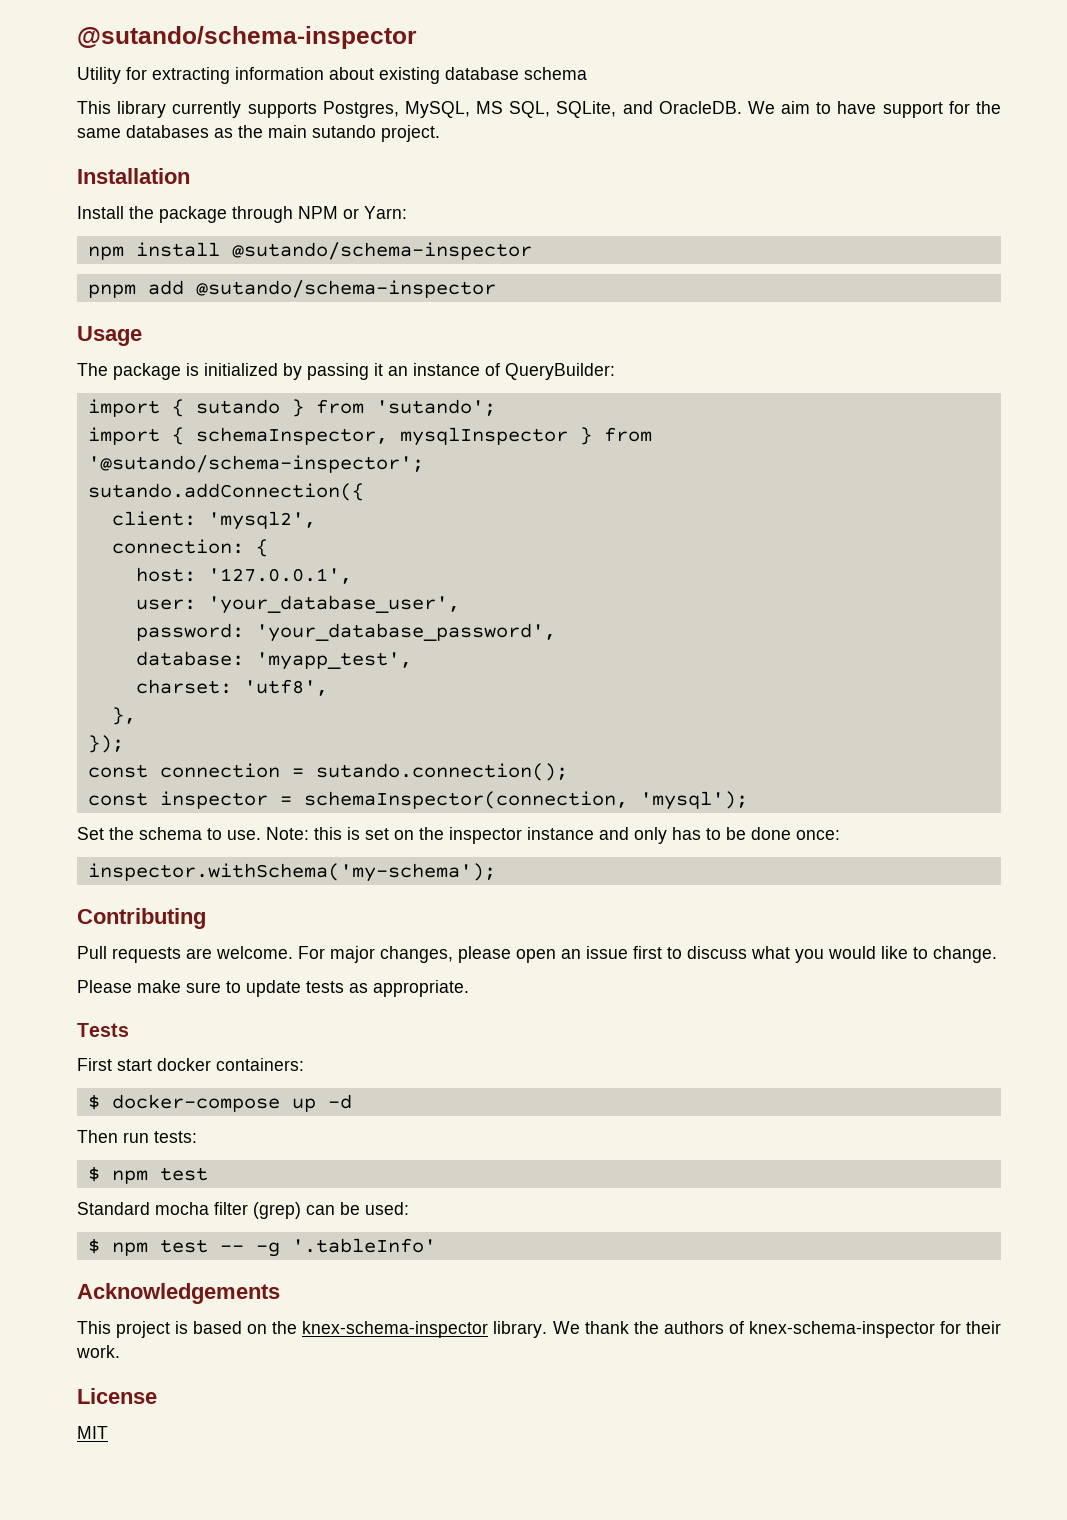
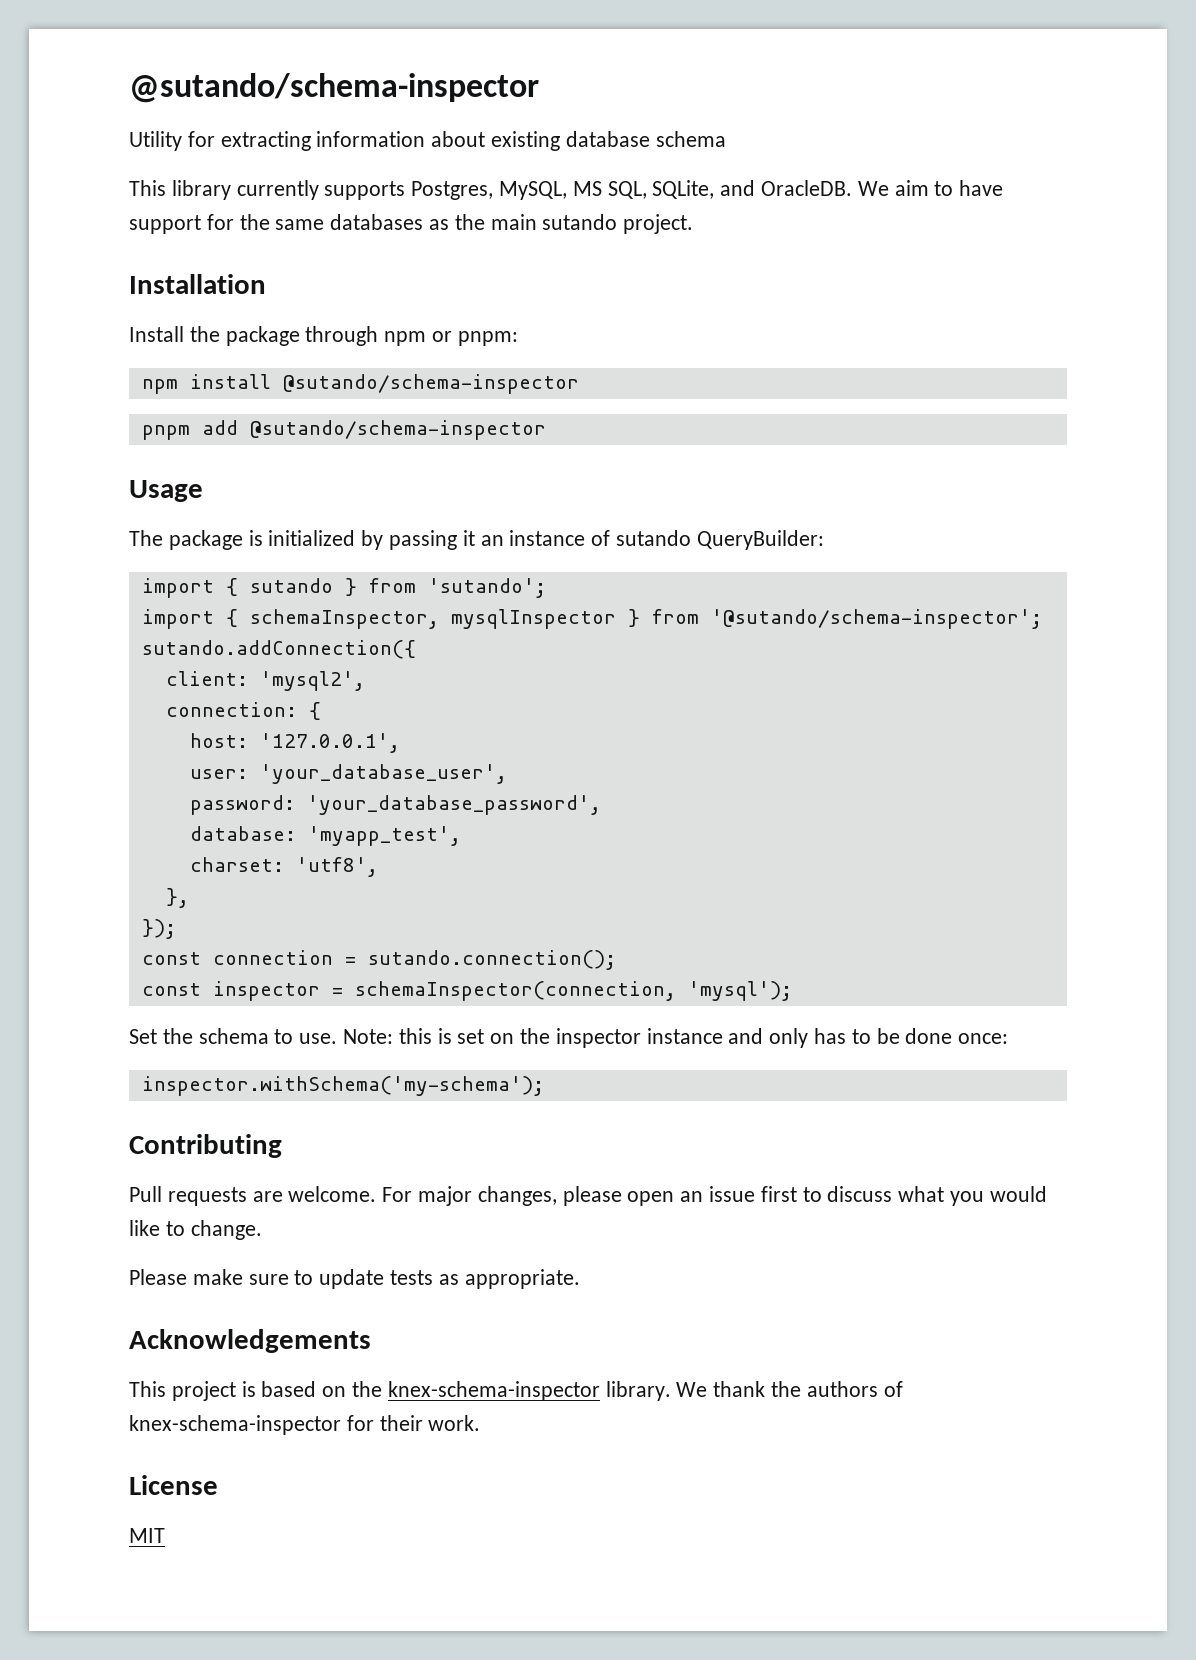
[298,206,407,219] NPM or Yarn: -> [384,331,518,346] npm or pnpm:
(500, 369) none -> [616,530,692,546] sutando
[77,1023,129,1037] [77,1058,304,1071] [87,1094,352,1112] [77,1130,197,1143] [87,1166,208,1184] [77,1202,409,1219] [87,1238,436,1257] // Tests // First start docker containers: // $ docker-compose up -d // Then run tests: // $ npm test // Standard mocha filter (grep) can be used: // $ npm test -- -g '.tableInfo' -> (580, 1279) none

